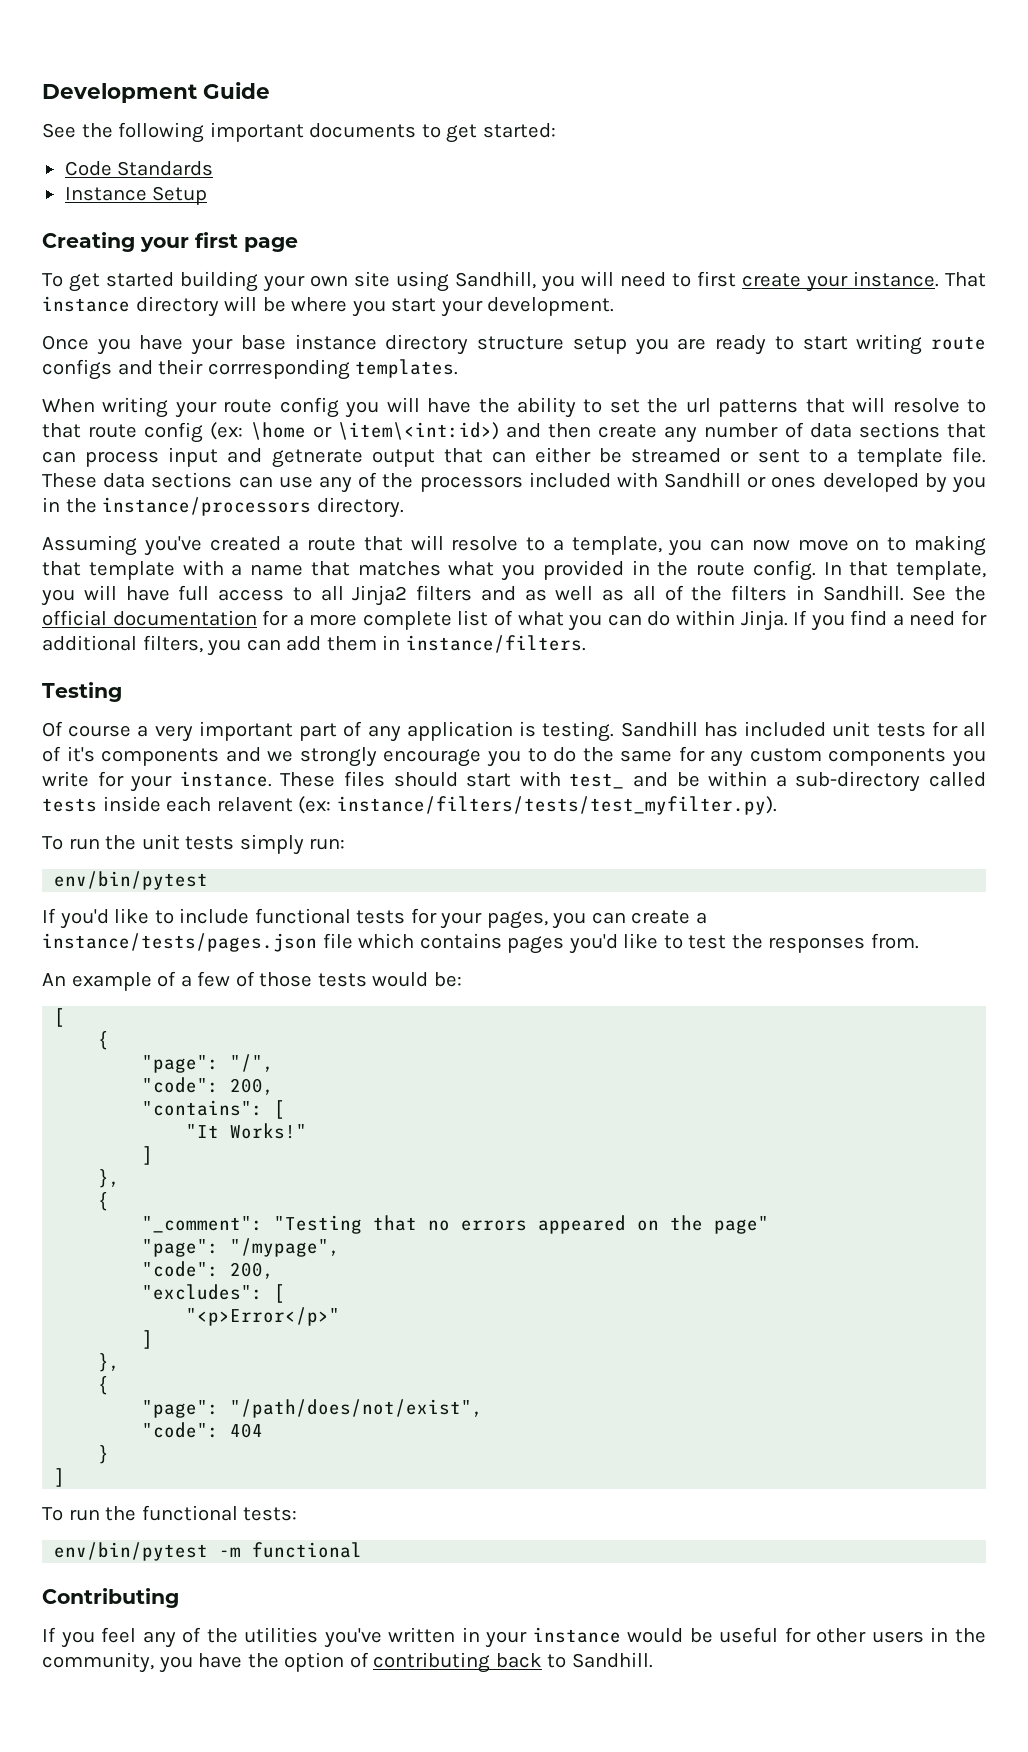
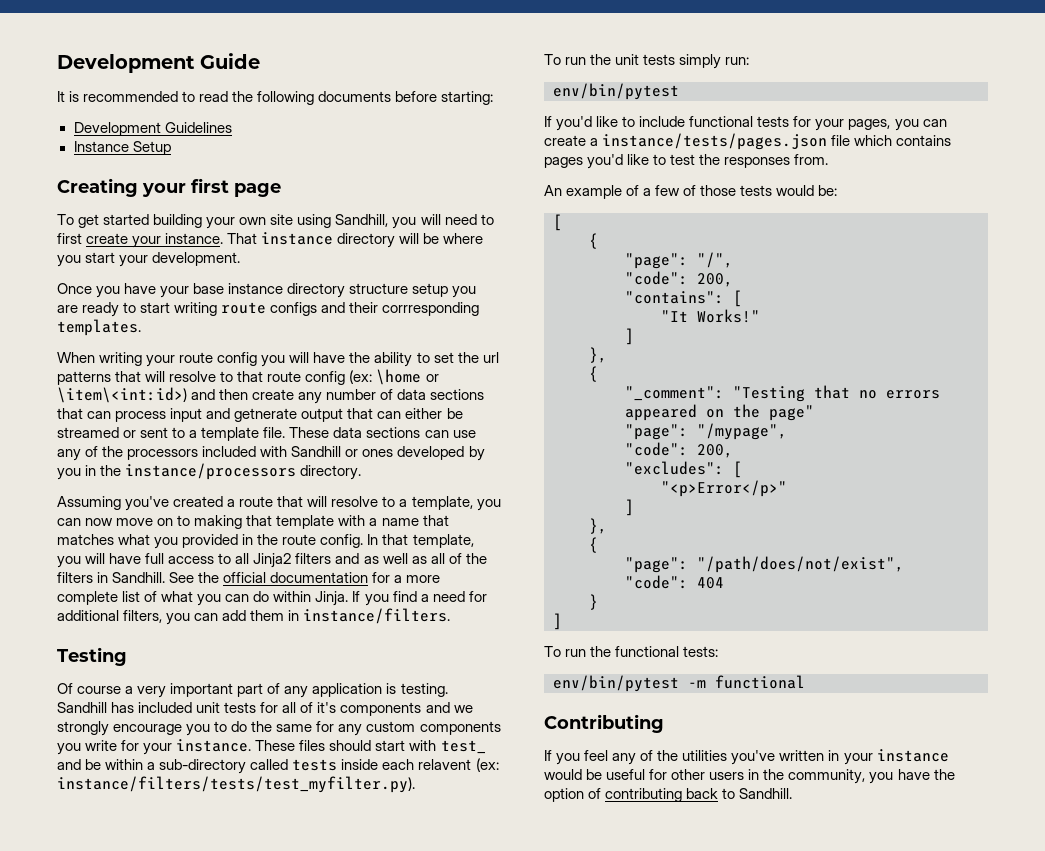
[42,122,556,143] [64,161,214,176] See the following important documents to get started: // Code Standards -> [57,91,494,105] [73,122,232,136] It is recommended to read the following documents before starting: // Development Guidelines

